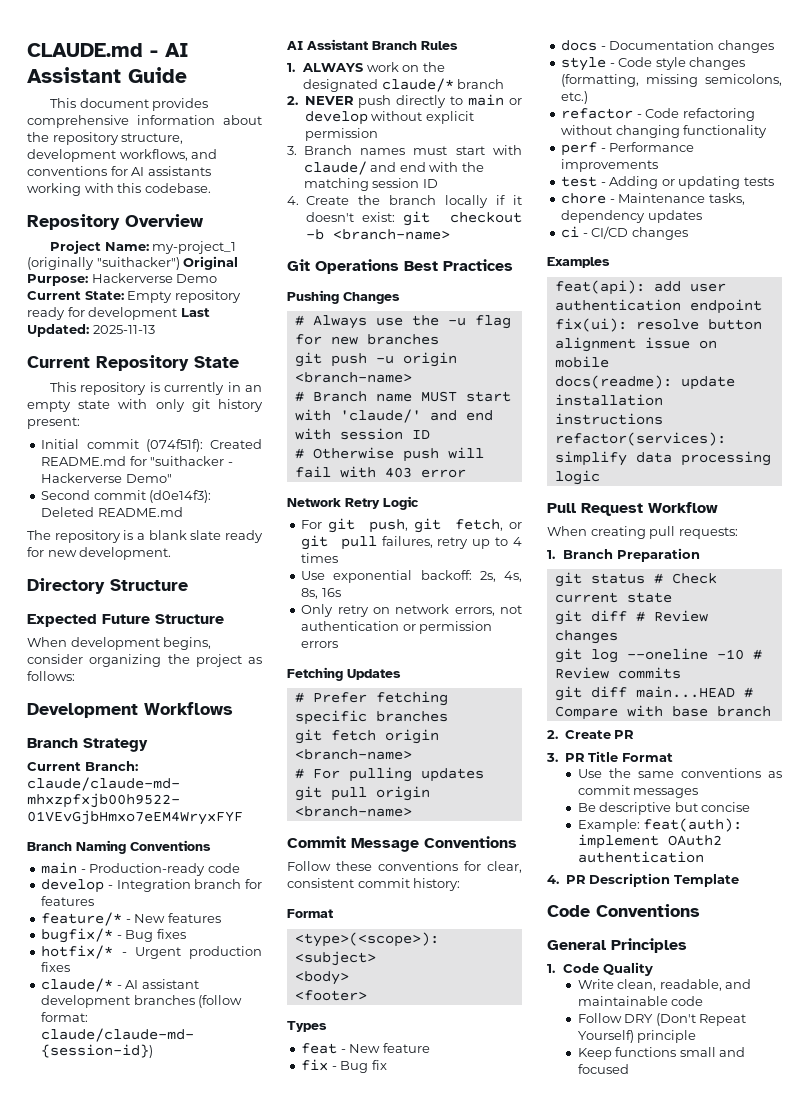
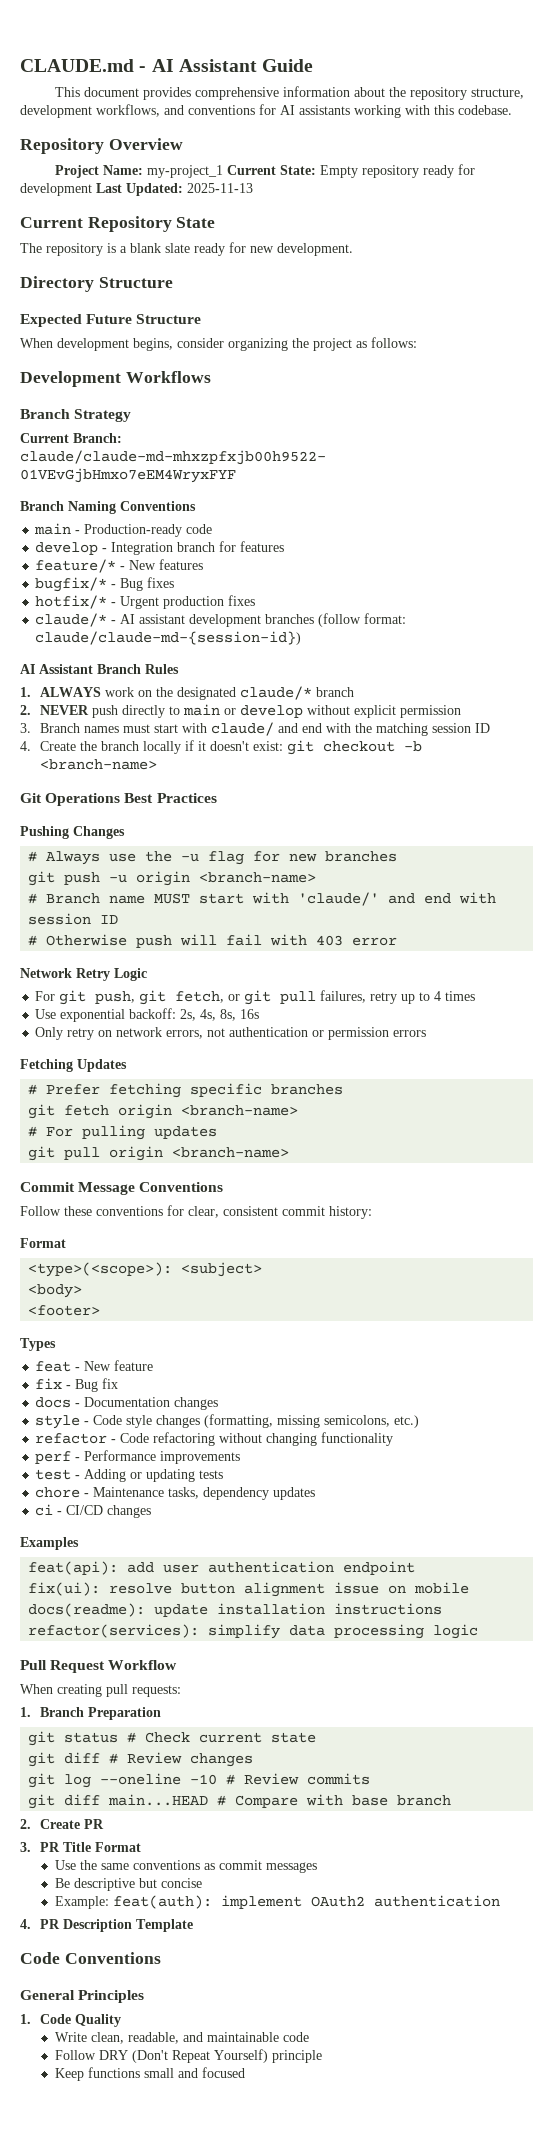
[27,256,239,270] [27,273,218,286] (originally "suithacker") Original Purpose: Hackerverse Demo -> (223, 171) none
[50,382,262,395] [27,399,263,412] [27,417,80,429] [41,439,262,452] [41,456,233,466] [41,473,172,483] [41,490,212,503] [41,507,183,517] // This repository is currently in an empty state with only git history present: // Initial commit (074f51f): Created README.md for "suithacker - Hackerverse Demo" // Second commit (d0e14f3): Deleted README.md -> (216, 222) none

